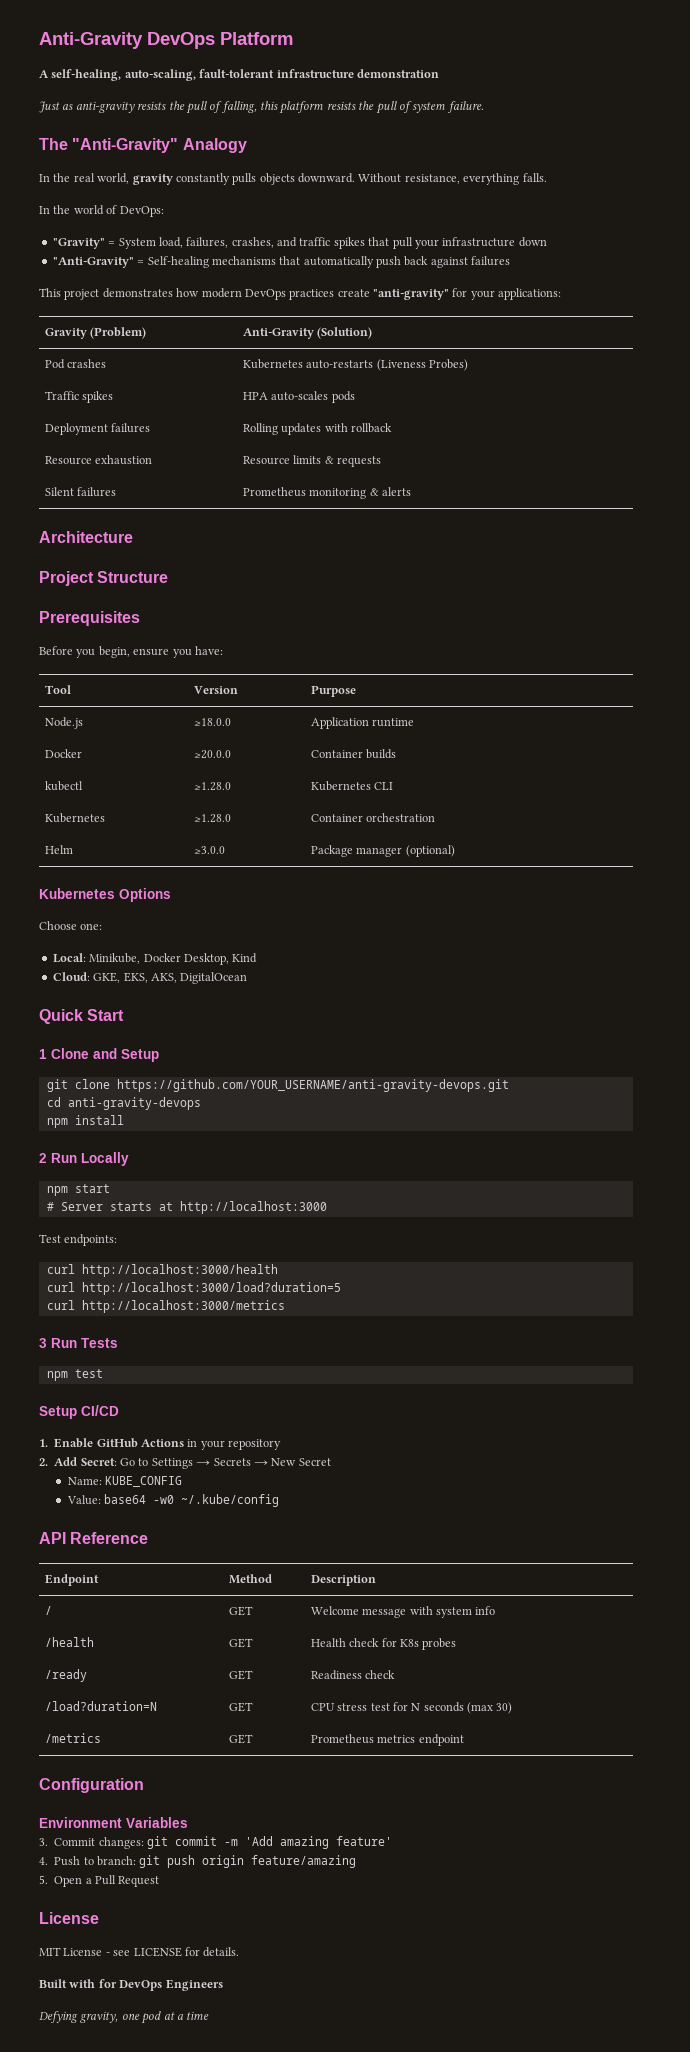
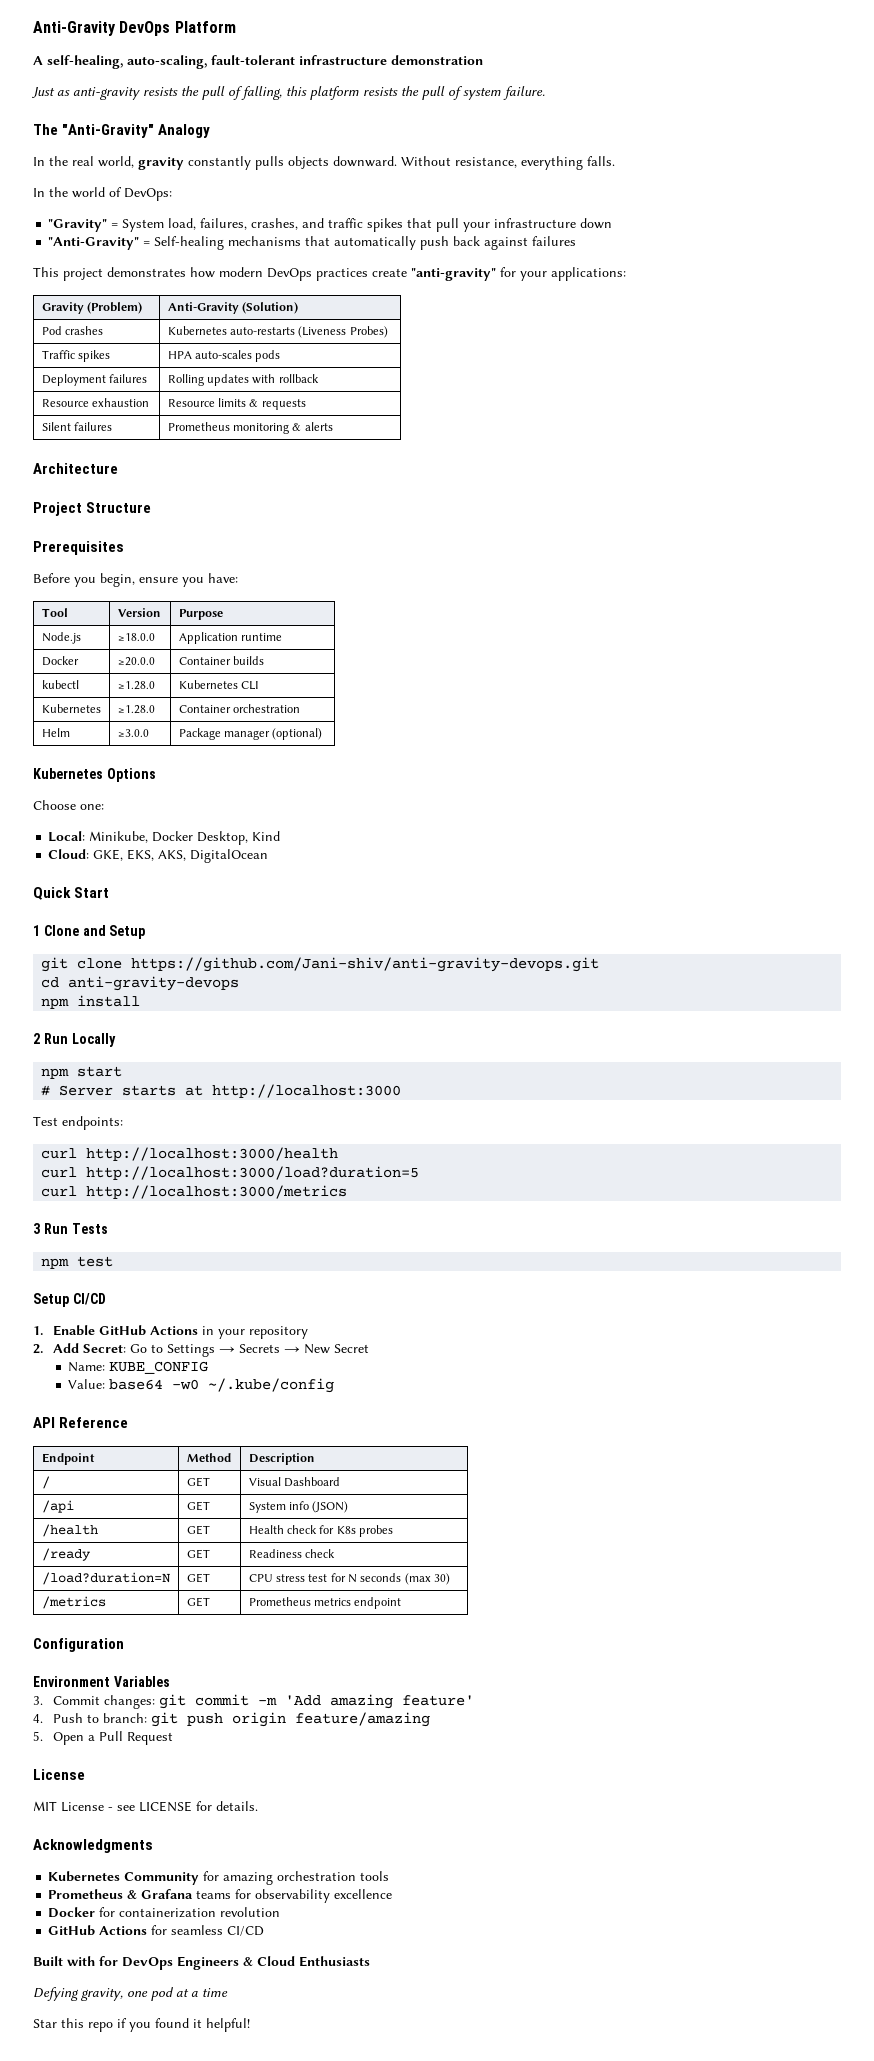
[116,1079,509,1092] https://github.com/YOUR_USERNAME/anti-gravity-devops.git -> [131,957,600,972] https://github.com/Jani-shiv/anti-gravity-devops.git
[310,1606,472,1618] Welcome message with system -> [248,1477,340,1487] [41,1500,74,1513] [186,1501,210,1511] [248,1502,286,1513] Visual Dashboard // /api | GET | System
(496, 1610) none -> [312,1501,349,1513] (JSON)
(240, 1952) none -> [33,1839,153,1853] [48,1871,390,1885] [48,1889,393,1903] [48,1907,281,1918] [48,1925,265,1936] // Acknowledgments // Kubernetes Community for amazing orchestration tools // Prometheus & Grafana teams for observability excellence // Docker for containerization revolution // GitHub Actions for seamless CI/CD
(223, 1985) none -> [243,1956,370,1967] & Cloud Enthusiasts
(210, 2015) none -> [33,2018,250,2032] // Star this repo if you found it helpful!

